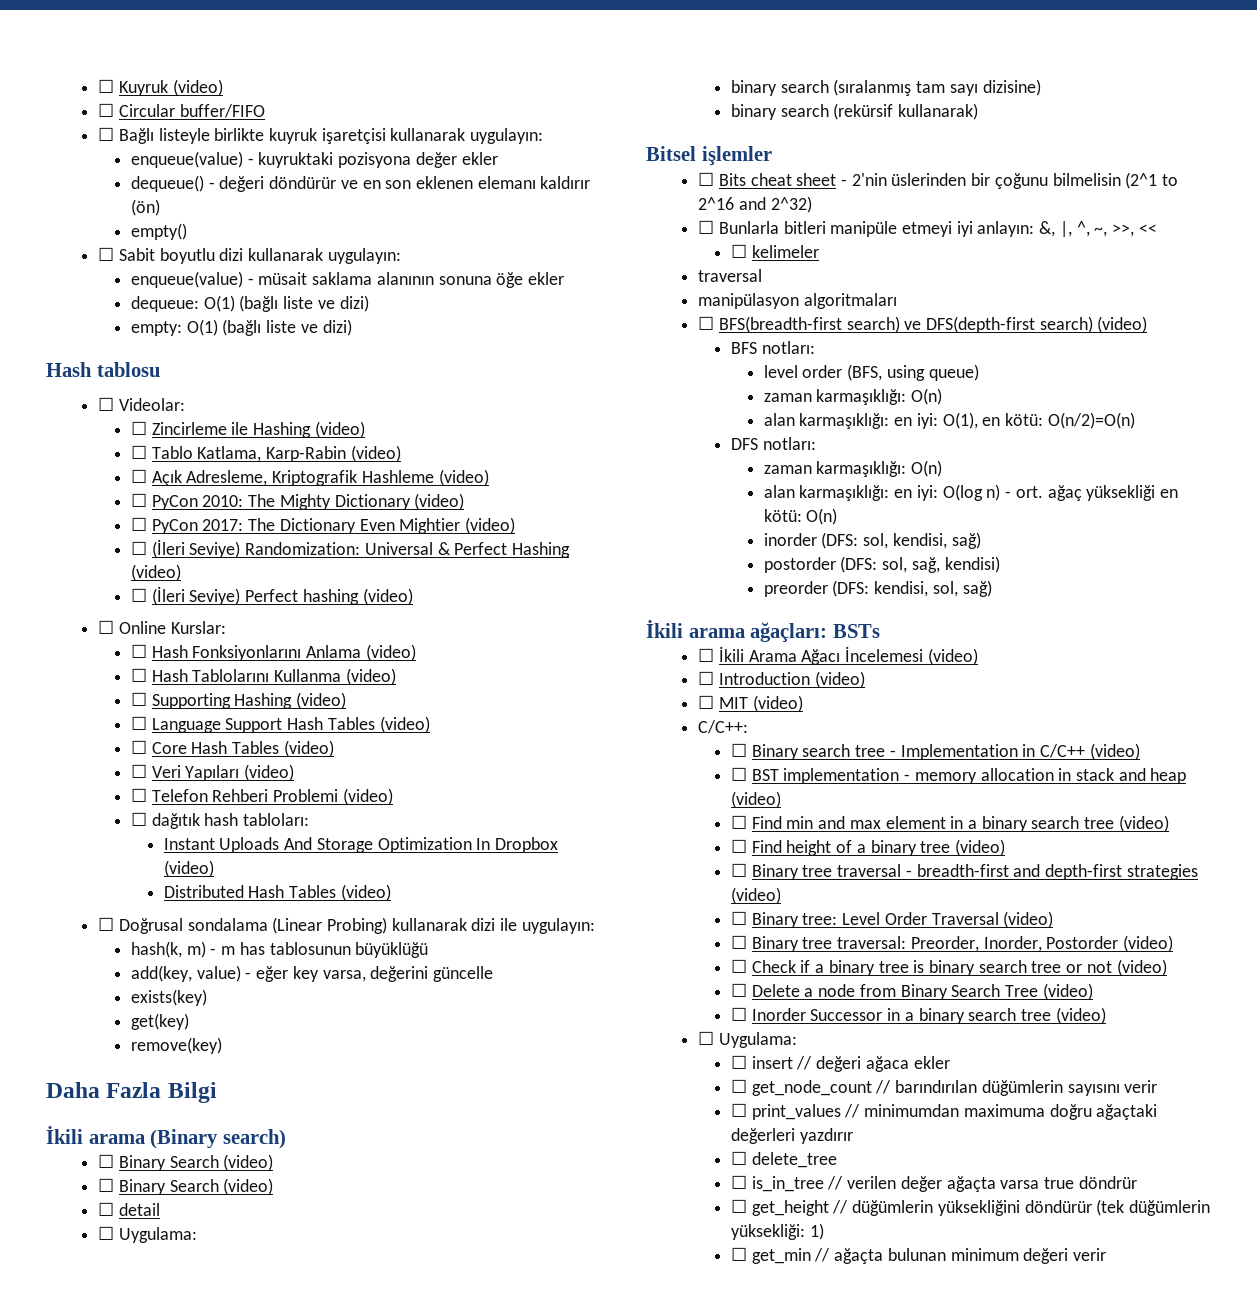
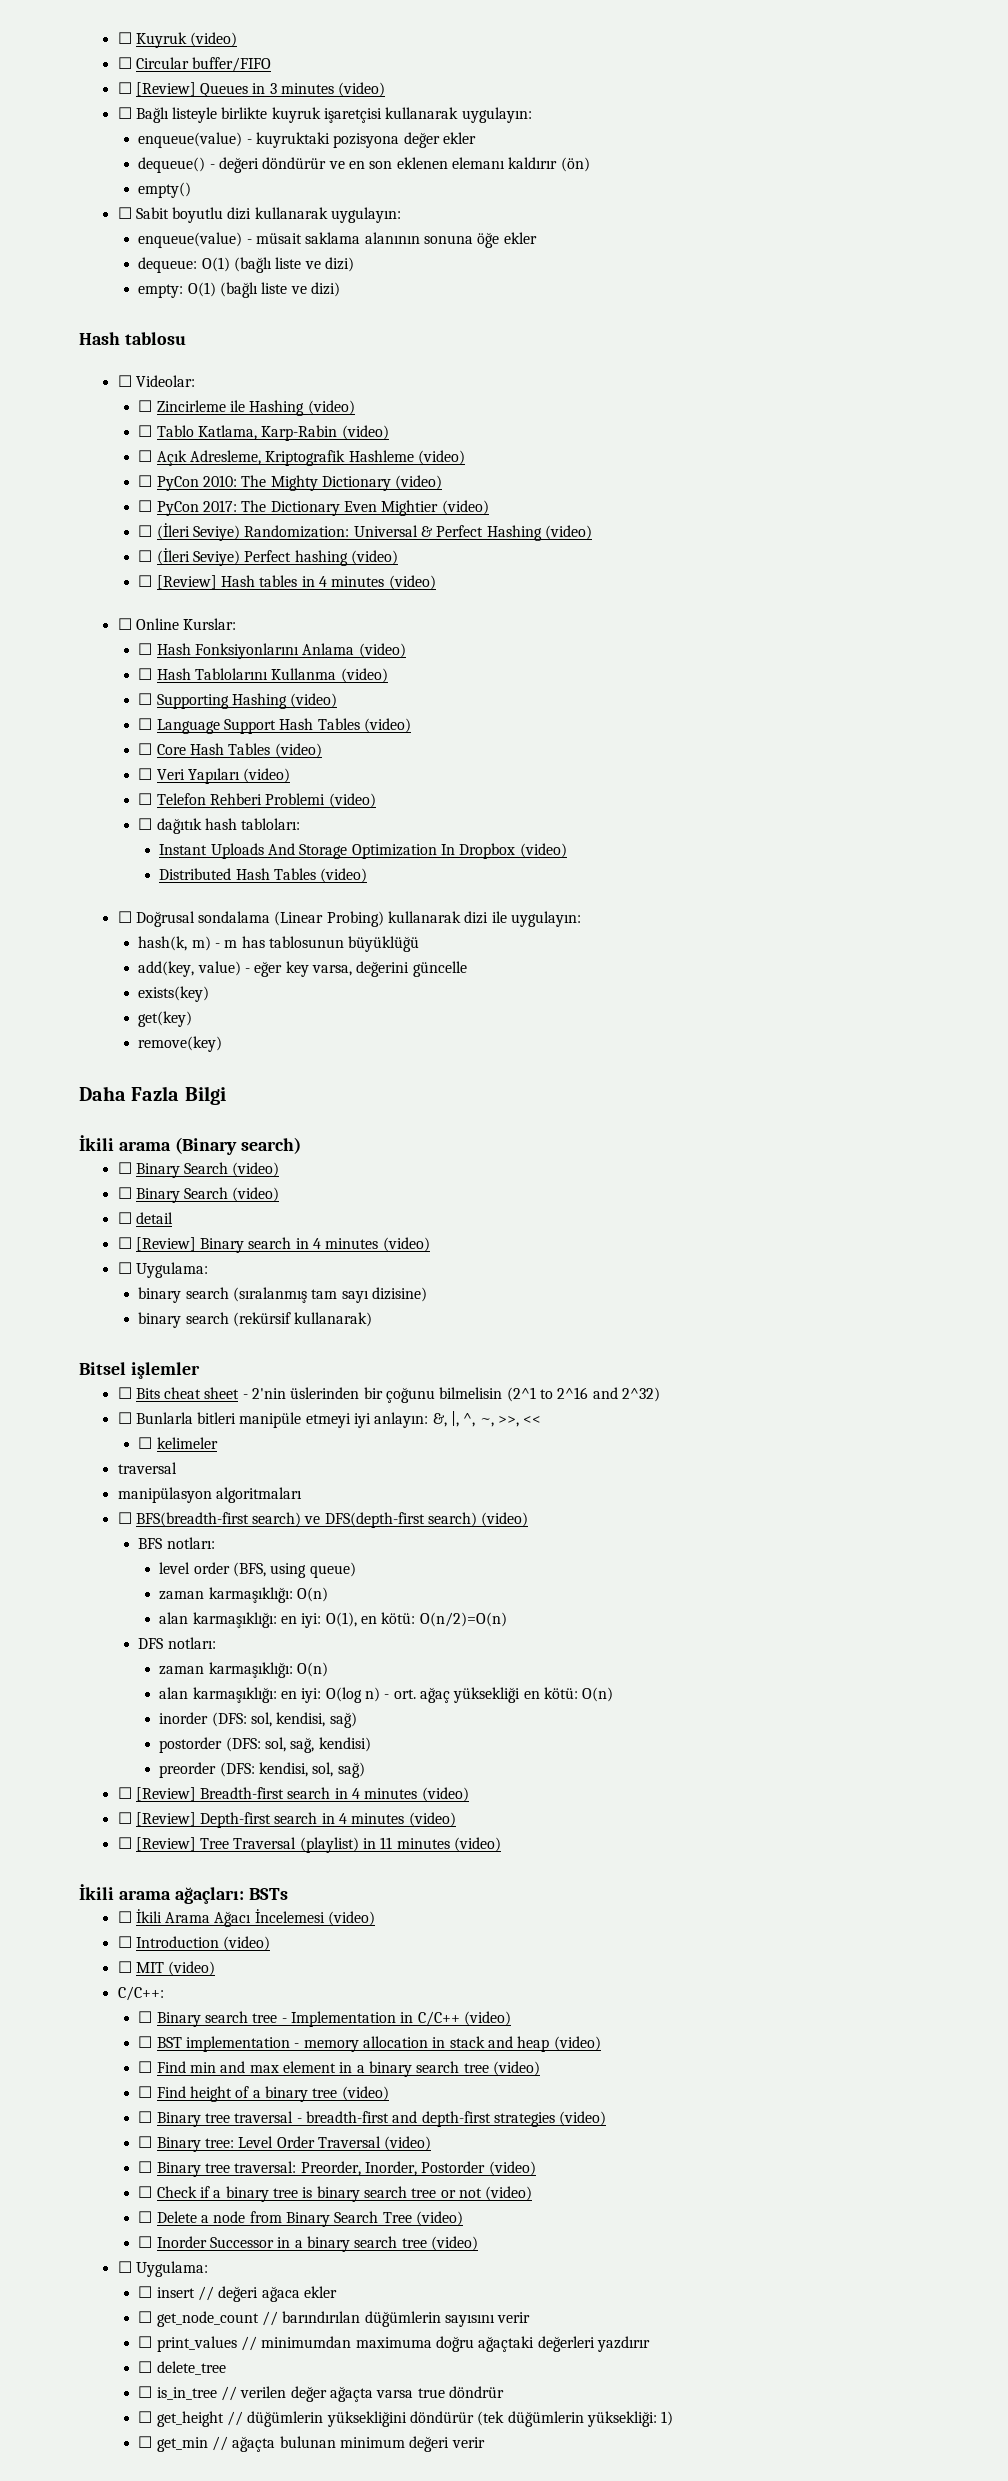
(265, 111) none -> [117,82,386,97] // ☐ [Review] Queues in 3 minutes (video)
(413, 596) none -> [138,575,436,590] // ☐ [Review] Hash tables in 4 minutes (video)
(160, 1209) none -> [117,1237,430,1253] // ☐ [Review] Binary search in 4 minutes (video)
(992, 588) none -> [117,1787,469,1802] [117,1812,456,1828] [117,1837,502,1853] // ☐ [Review] Breadth-first search in 4 minutes (video) // ☐ [Review] Depth-first search in 4 minutes (video) // ☐ [Review] Tree Traversal (playlist) in 11 minutes (video)

